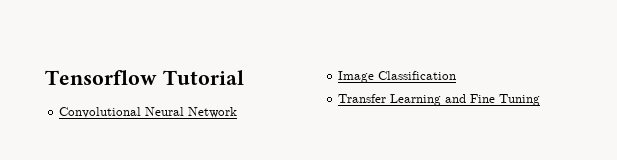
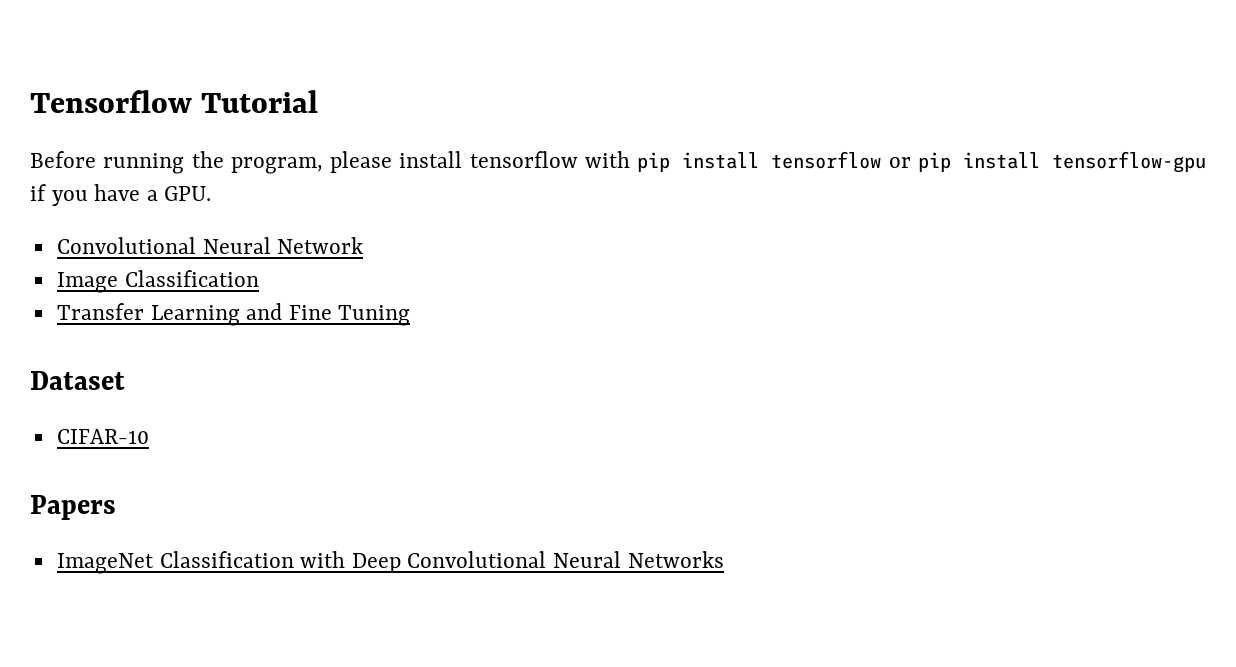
(244, 77) none -> [30,151,1206,174] [30,184,212,206] // Before running the program, please install tensorflow with pip install tensorflow or pip install tensorflow-gpu if you have a GPU.
(541, 100) none -> [30,371,125,390] [56,429,149,444] [30,495,116,520] [56,551,724,574] // Dataset // CIFAR-10 // Papers // ImageNet Classification with Deep Convolutional Neural Networks

